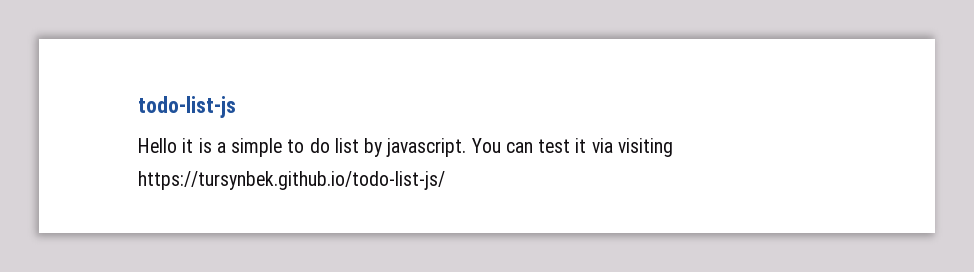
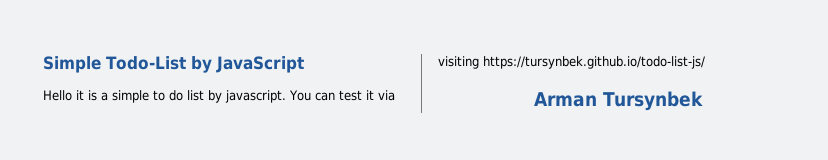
[138,96,236,118] todo-list-js -> [43,56,304,73] Simple Todo-List by JavaScript
(445, 180) none -> [533,91,704,111] // Arman Tursynbek

